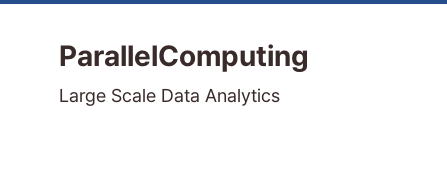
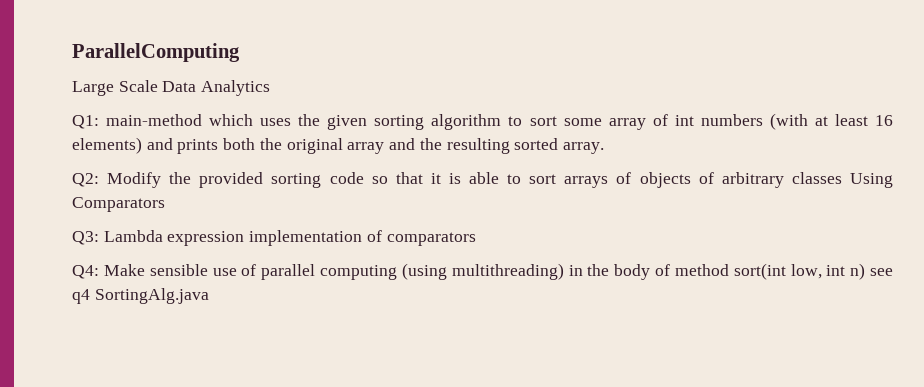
(280, 97) none -> [72,113,893,130] [72,137,604,154] [72,172,893,188] [72,197,165,212] [72,230,476,246] [72,263,894,280] [72,288,209,304] // Q1: main-method which uses the given sorting algorithm to sort some array of int numbers (with at least 16 elements) and prints both the original array and the resulting sorted array. // Q2: Modify the provided sorting code so that it is able to sort arrays of objects of arbitrary classes Using Comparators // Q3: Lambda expression implementation of comparators // Q4: Make sensible use of parallel computing (using multithreading) in the body of method sort(int low, int n) see q4 SortingAlg.java

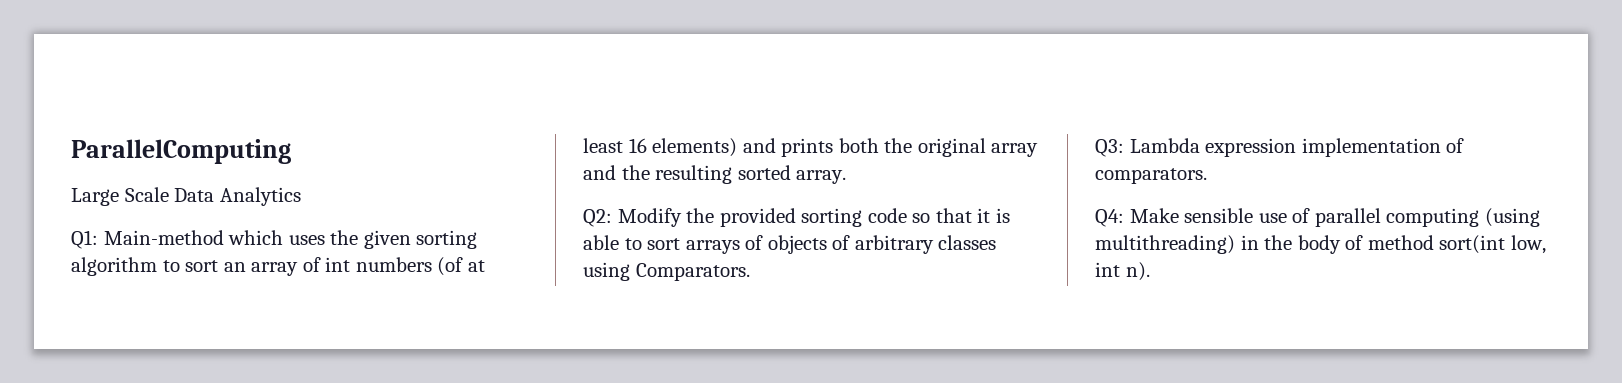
[106,114,203,126] main-method -> [103,230,224,245] Main-method
[563,118,602,126] some -> [223,262,246,272] an
[769,113,808,130] (with -> [437,257,464,276] (of
[849,173,893,188] [72,197,165,212] Using Comparators -> [583,262,750,281] using Comparators.
[386,232,476,246] comparators -> [1095,168,1207,184] comparators.
[850,263,894,280] [72,288,209,304] n) see q4 SortingAlg.java -> [1125,262,1150,281] n).

